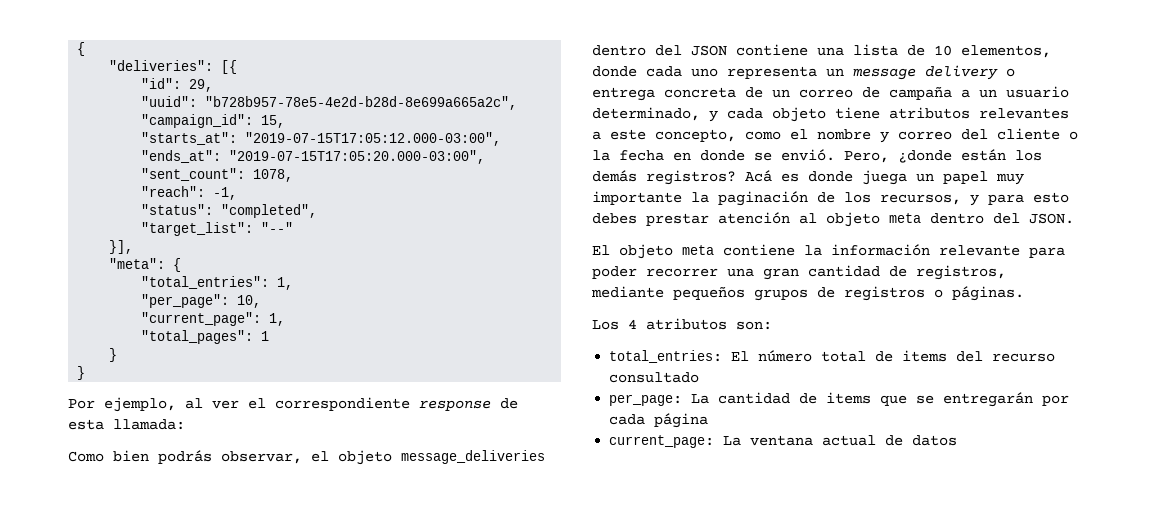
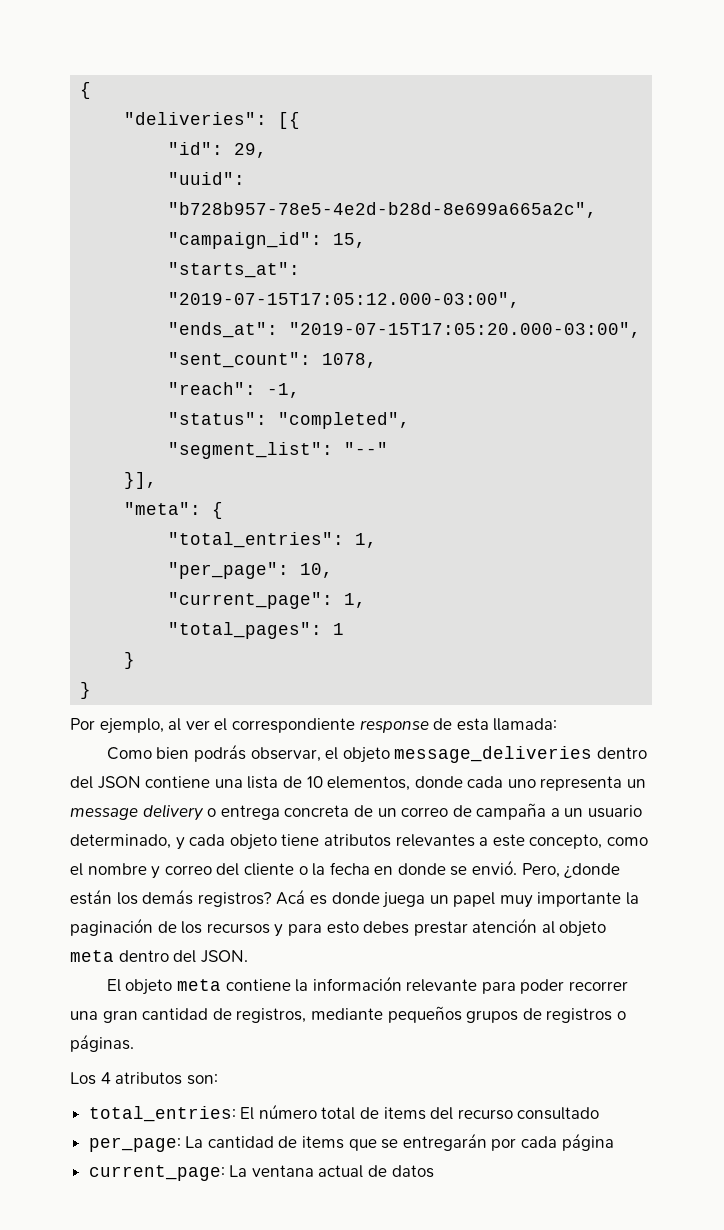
[141,222,254,236] "target_list": -> [168,442,334,459] "segment_list":
[880,194,961,205] recursos, -> [206,923,270,934] recursos

